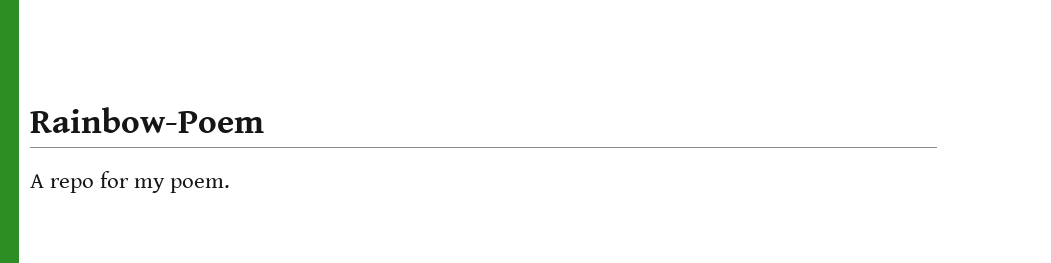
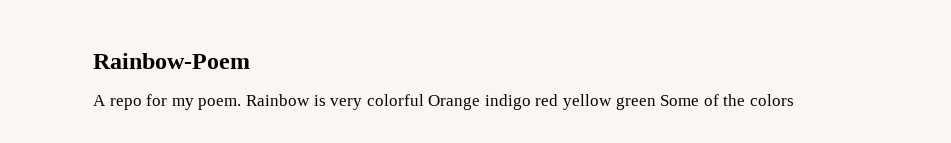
(231, 185) none -> [245,94,795,110] Rainbow is very colorful Orange indigo red yellow green Some of the colors

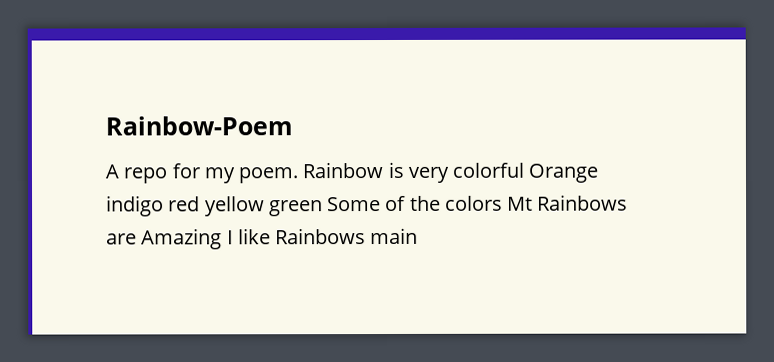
(795, 100) none -> [507,194,629,211] [106,227,419,250] Mt Rainbows are Amazing I like Rainbows main

